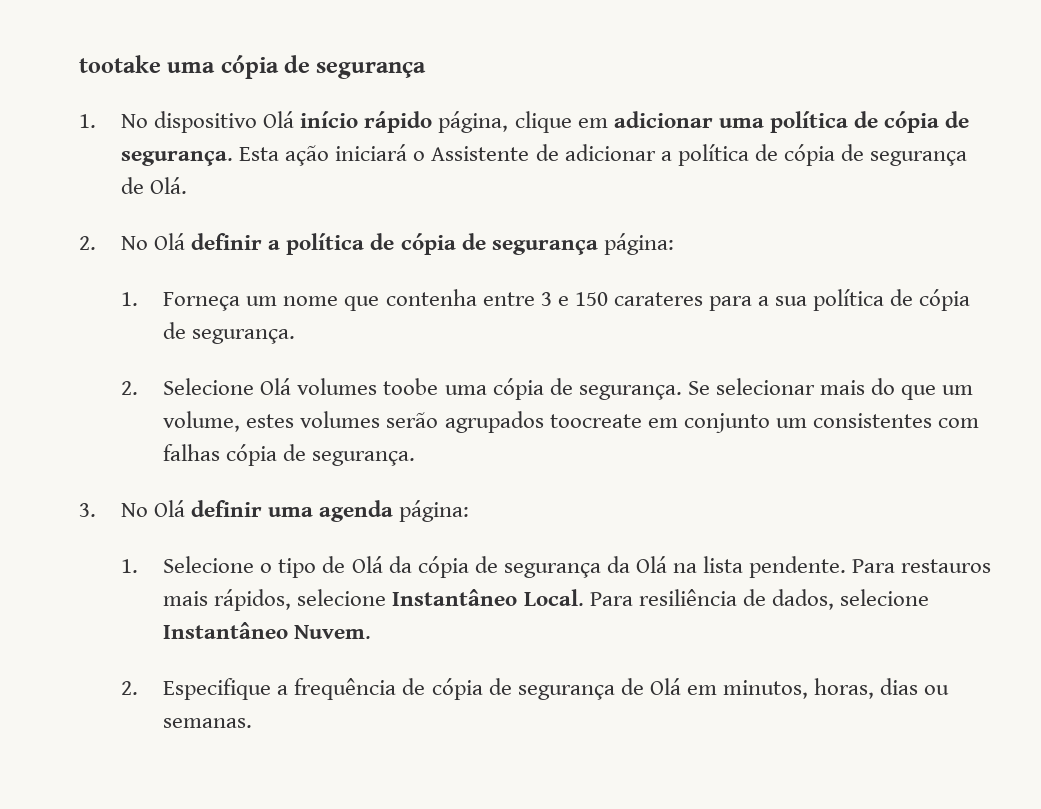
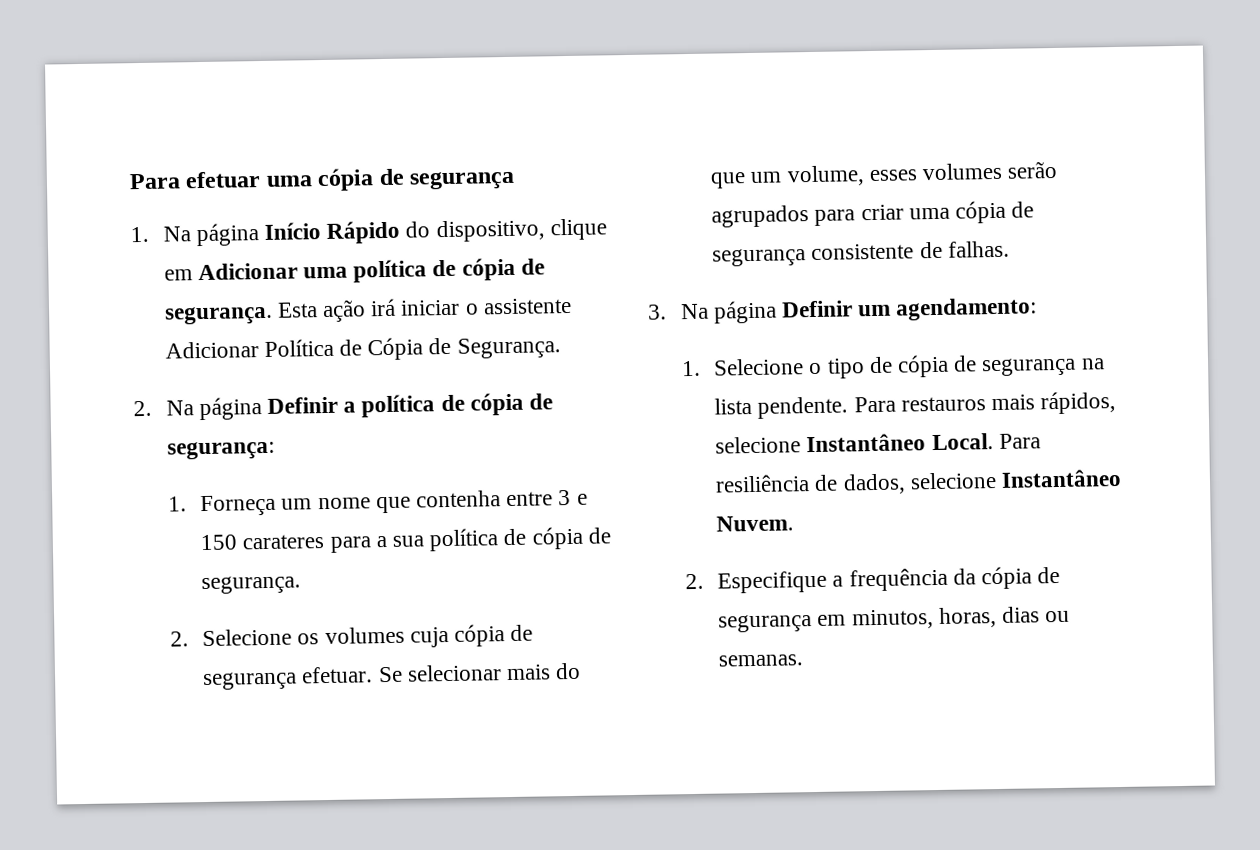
[79,55,161,73] tootake -> [129,171,262,190] Para efetuar
[121,111,509,133] No dispositivo Olá início rápido página, -> [162,219,545,247] Na página Início Rápido do dispositivo,
[613,111,713,128] adicionar -> [197,262,298,281] Adicionar
[335,144,968,166] [121,177,188,194] [79,233,674,255] iniciará o Assistente de adicionar a política de cópia de segurança de Olá. // 2. No Olá definir a política de cópia de segurança página: -> [370,297,572,317] [164,337,561,361] [133,392,554,421] [166,440,275,461] irá iniciar o assistente Adicionar Política de Cópia de Segurança. // 2. Na página Definir a política de cópia de segurança:
[260,378,682,400] Olá volumes toobe uma cópia de segurança. -> [297,624,534,648] [203,666,374,691] os volumes cuja cópia de segurança efetuar.
[246,414,295,428] estes -> [868,169,918,182] esses
[549,413,979,433] [163,444,416,466] [79,500,470,522] toocreate em conjunto um consistentes com falhas cópia de segurança. // 3. No Olá definir uma agenda página: -> [814,200,1035,226] [712,240,1010,267] [648,297,1038,324] para criar uma cópia de segurança consistente de falhas. // 3. Na página Definir um agendamento:
[351,556,667,578] Olá da cópia de segurança da Olá -> [897,354,1077,378] cópia de segurança
[402,678,681,700] de cópia de segurança de Olá -> [952,566,1061,590] [718,614,813,633] da cópia de segurança

